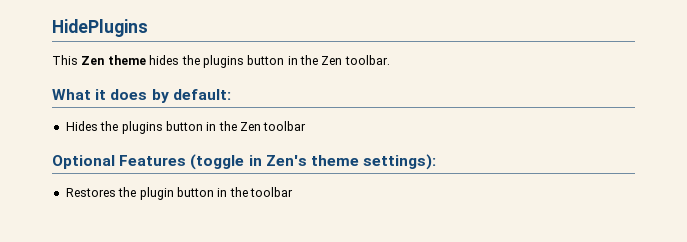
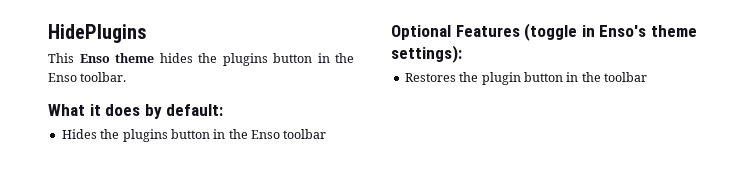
[81,56,105,65] Zen -> [79,54,110,63] Enso
[321,56,343,65] Zen -> [48,73,77,82] Enso
[240,122,261,131] Zen -> [251,130,280,139] Enso
[265,155,307,166] Zen's -> [599,25,647,37] Enso's

